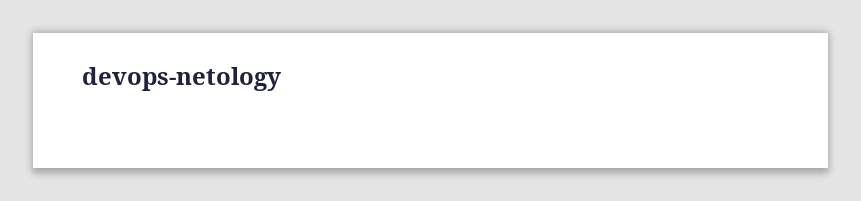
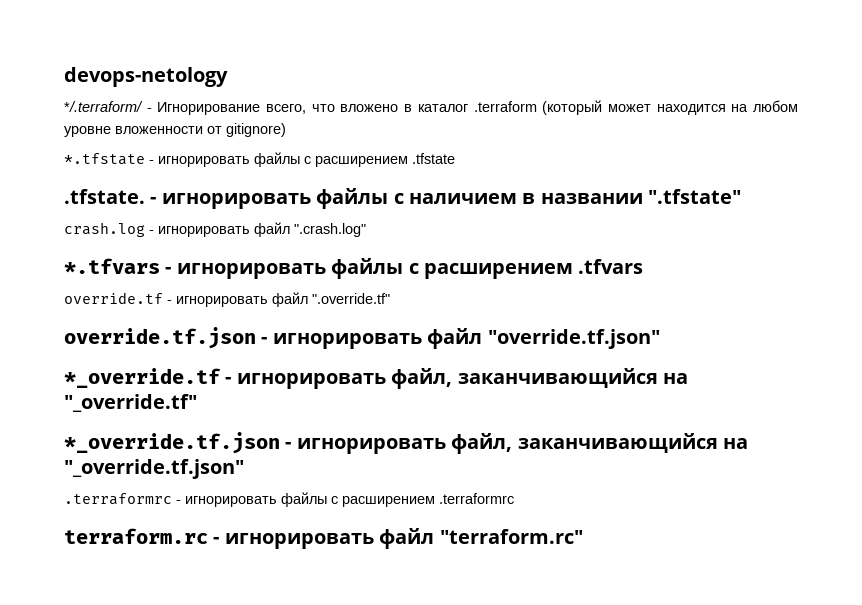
(281, 79) none -> [64,100,798,115] [64,123,286,137] [64,152,455,167] [64,188,742,209] [64,222,366,237] [64,258,644,279] [64,292,390,307] [64,327,660,349] [64,368,688,389] [64,394,197,412] [64,432,748,454] [64,459,244,479] [64,492,514,507] [64,528,583,549] // */.terraform/ - Игнорирование всего, что вложено в каталог .terraform (который может находится на любом уровне вложенности от gitignore) // *.tfstate - игнорировать файлы с расширением .tfstate // .tfstate. - игнорировать файлы с наличием в названии ".tfstate" // crash.log - игнорировать файл ".crash.log" // *.tfvars - игнорировать файлы с расширением .tfvars // override.tf - игнорировать файл ".override.tf" // override.tf.json - игнорировать файл "override.tf.json" // *_override.tf - игнорировать файл, заканчивающийся на "_override.tf" // *_override.tf.json - игнорировать файл, заканчивающийся на "_override.tf.json" // .terraformrc - игнорировать файлы с расширением .terraformrc // terraform.rc - игнорировать файл "terraform.rc"

